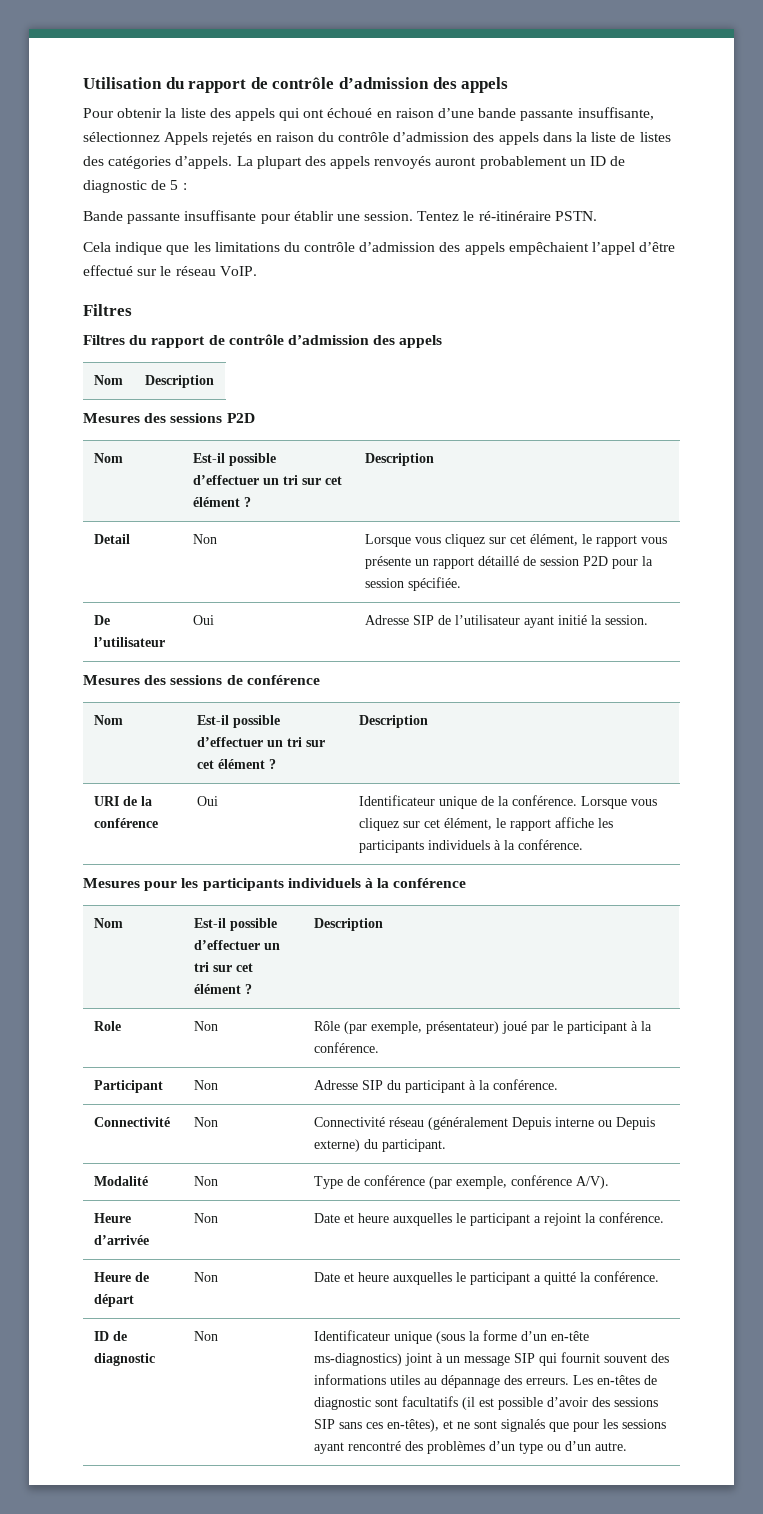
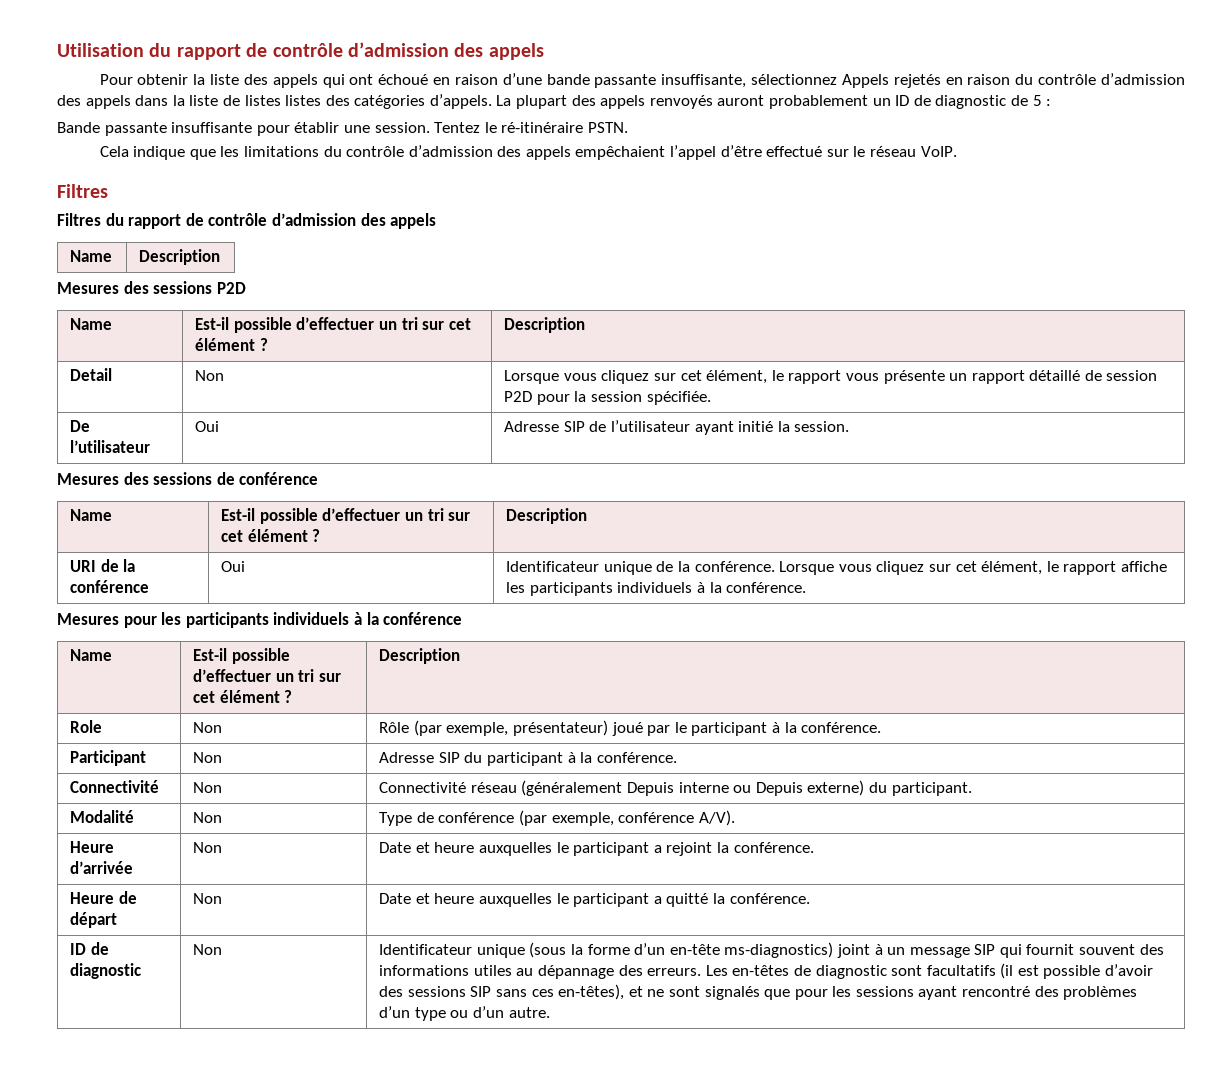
(671, 137) none -> [285,95,322,106] listes
[93,375,123,385] Nom -> [70,250,113,262] Name
[93,453,123,463] Nom -> [70,318,113,330] Name
[93,715,123,725] Nom -> [70,509,113,521] Name
[93,918,123,928] Nom -> [70,649,113,661] Name

